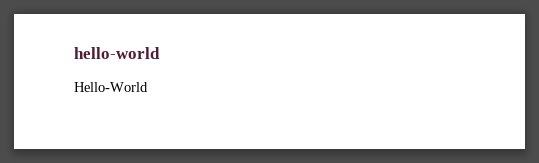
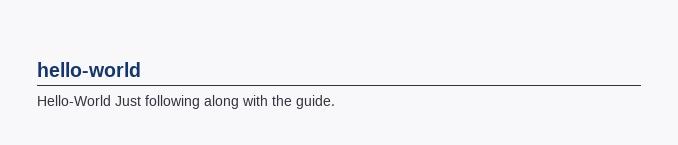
(148, 87) none -> [115,95,335,109] Just following along with the guide.

